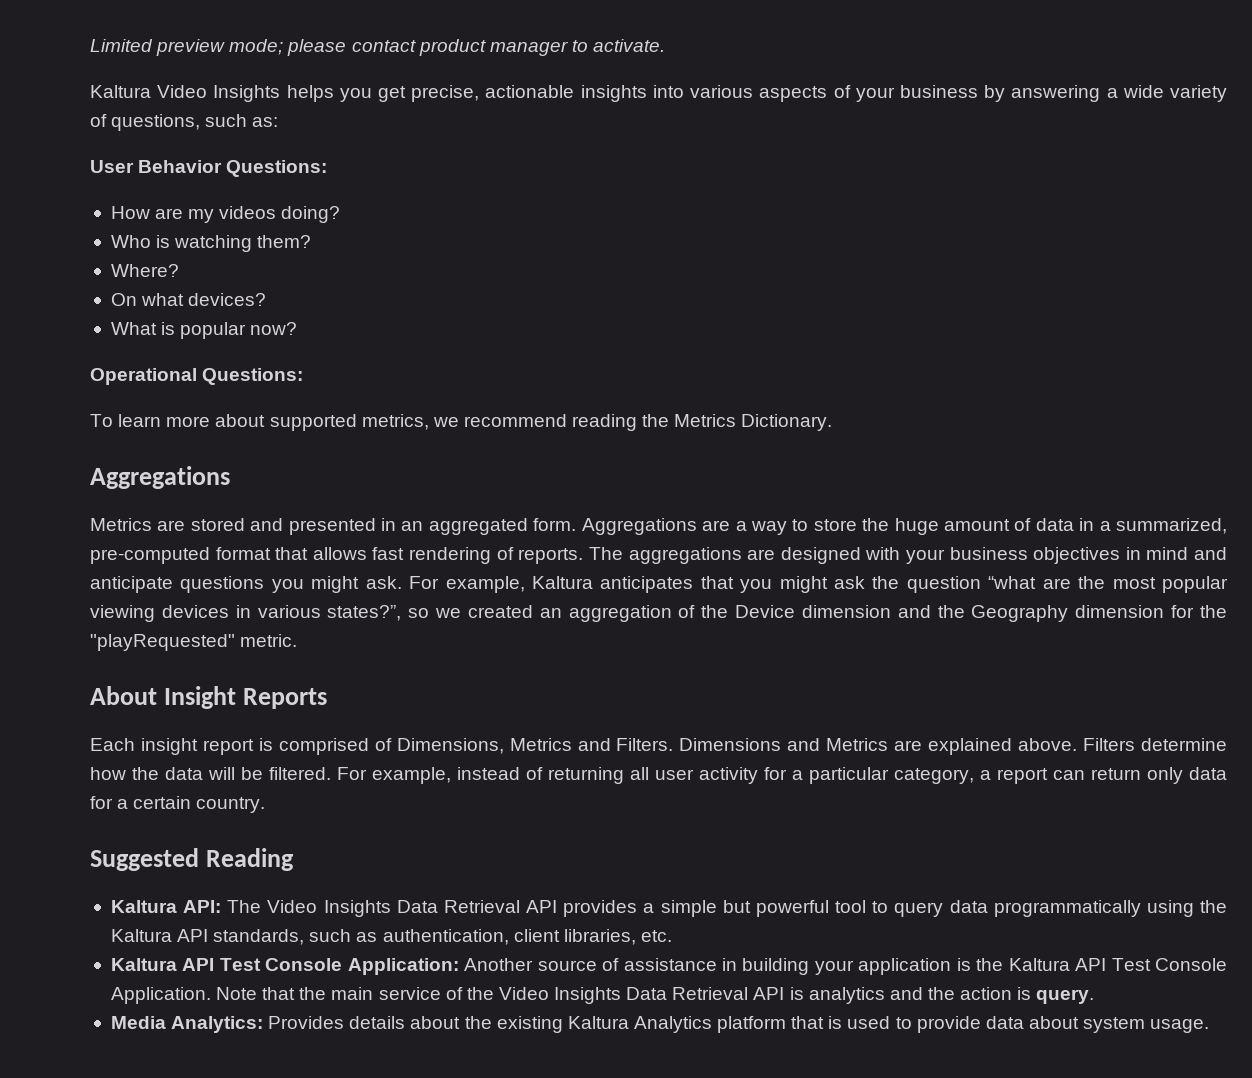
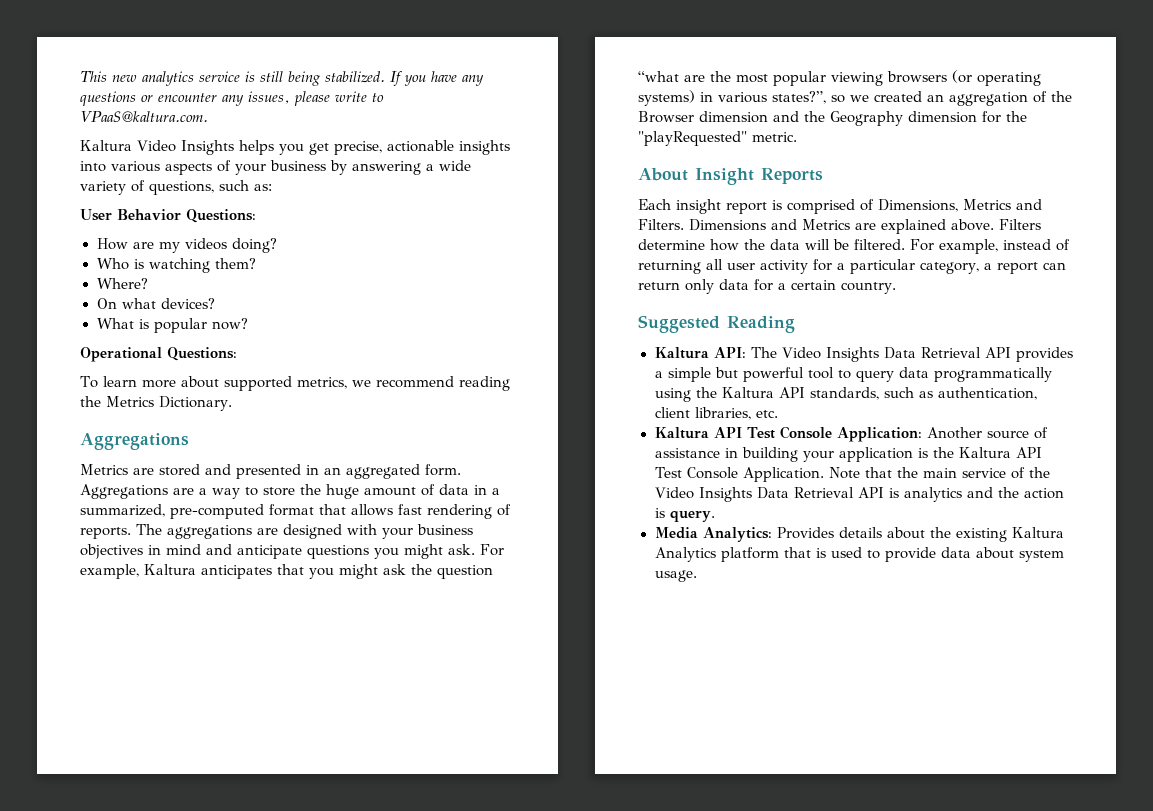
[90,39,666,56] Limited preview mode; please contact product manager to activate. -> [80,71,484,86] [80,91,384,106] [80,111,208,122] This new analytics service is still being stabilized. If you have any questions or encounter any issues, please write to VPaaS@kaltura.com.
[161,605,229,618] devices -> [887,70,1041,86] [638,90,695,106] browsers (or operating systems)
[735,605,796,618] Device -> [638,111,694,123] Browser

